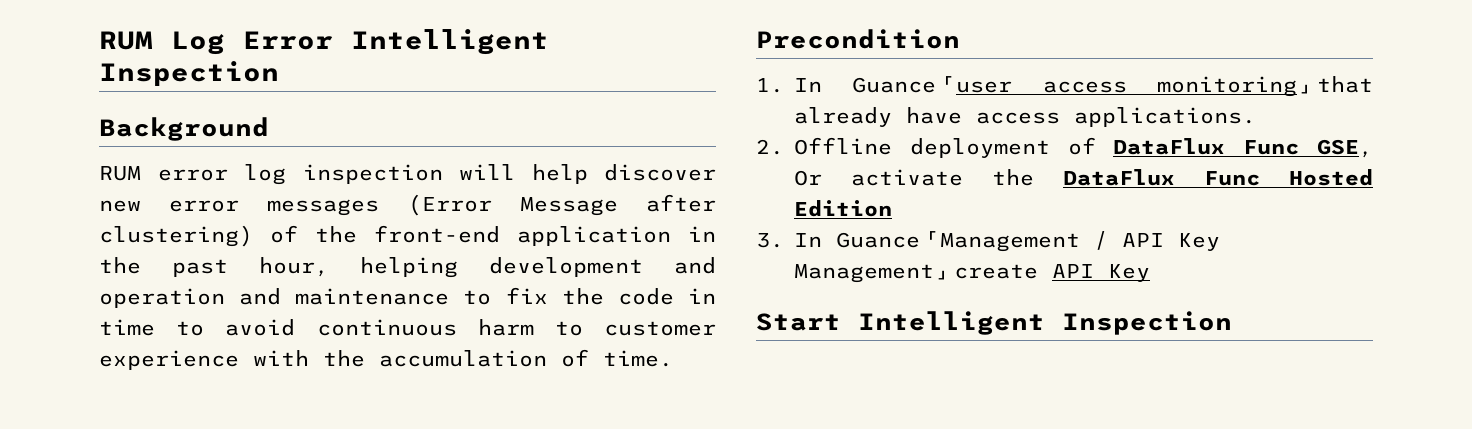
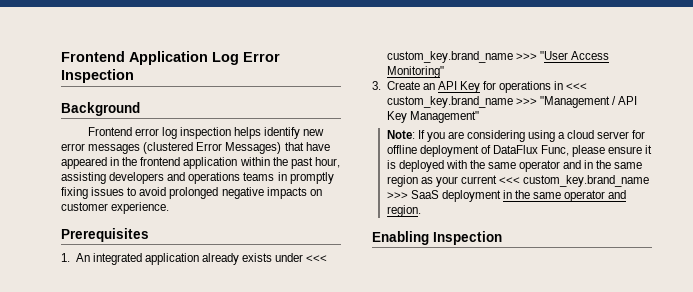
[99,31,153,50] RUM -> [61,51,208,65] Frontend Application
[351,29,549,55] Intelligent -> (280, 57) none
[99,166,141,181] RUM -> [87,127,132,136] Frontend
[459,164,716,184] [99,194,716,216] [99,225,716,247] [99,257,716,278] [99,287,716,308] [99,319,716,336] [99,349,673,370] [756,29,960,49] [756,76,1373,97] [794,107,1256,127] [756,137,1373,158] [794,169,1373,186] [794,200,892,217] [756,231,1220,252] [794,264,1150,283] [756,311,1045,335] will help discover new error messages (Error Message after clustering) of the front-end application in the past hour, helping development and operation and maintenance to fix the code in time to avoid continuous harm to customer experience with the accumulation of time. // Precondition // 1. In Guance「user access monitoring」that already have access applications. // 2. Offline deployment of DataFlux Func GSE, Or activate the DataFlux Func Hosted Edition // 3. In Guance「Management / API Key Management」create API Key // Start Intelligent -> [234,127,325,139] [61,142,330,154] [61,157,340,169] [61,172,334,184] [61,187,322,199] [61,202,170,214] [61,228,149,242] [61,253,328,265] [386,51,610,63] [386,66,444,78] [372,81,588,93] [386,96,638,108] [386,111,479,123] [386,130,646,142] [386,145,653,157] [386,160,643,172] [386,175,650,187] [386,190,627,202] [386,205,421,217] [372,231,429,245] helps identify new error messages (clustered Error Messages) that have appeared in the frontend application within the past hour, assisting developers and operations teams in promptly fixing issues to avoid prolonged negative impacts on customer experience. // Prerequisites // 1. An integrated application already exists under <<< custom_key.brand_name >>> "User Access Monitoring" // 3. Create an API Key for operations in <<< custom_key.brand_name >>> "Management / API Key Management" // Note: If you are considering using a cloud server for offline deployment of DataFlux Func, please ensure it is deployed with the same operator and in the same region as your current <<< custom_key.brand_name >>> SaaS deployment in the same operator and region. // Enabling

